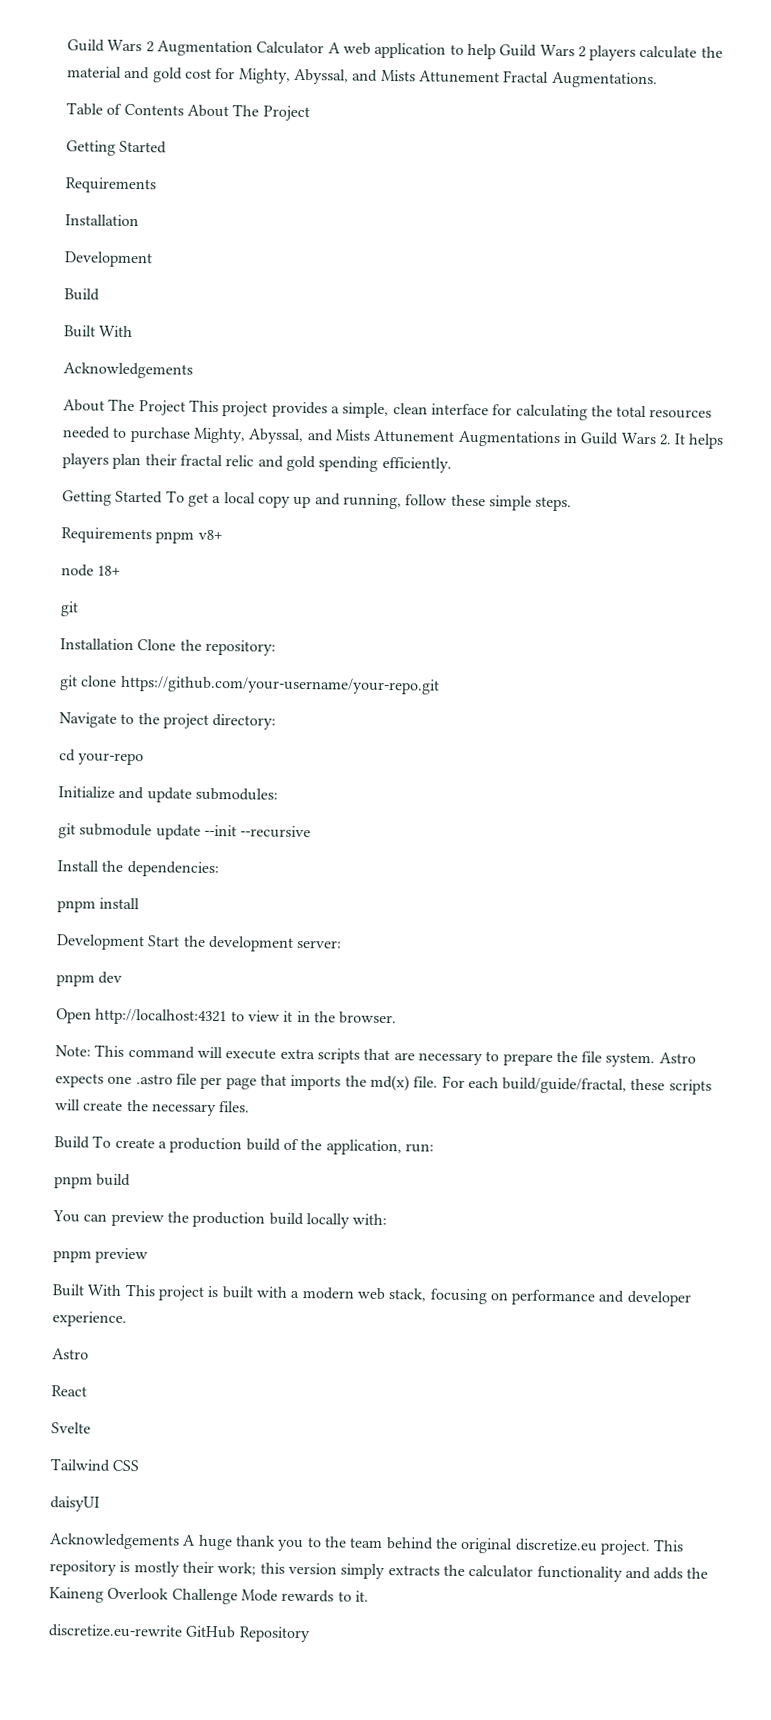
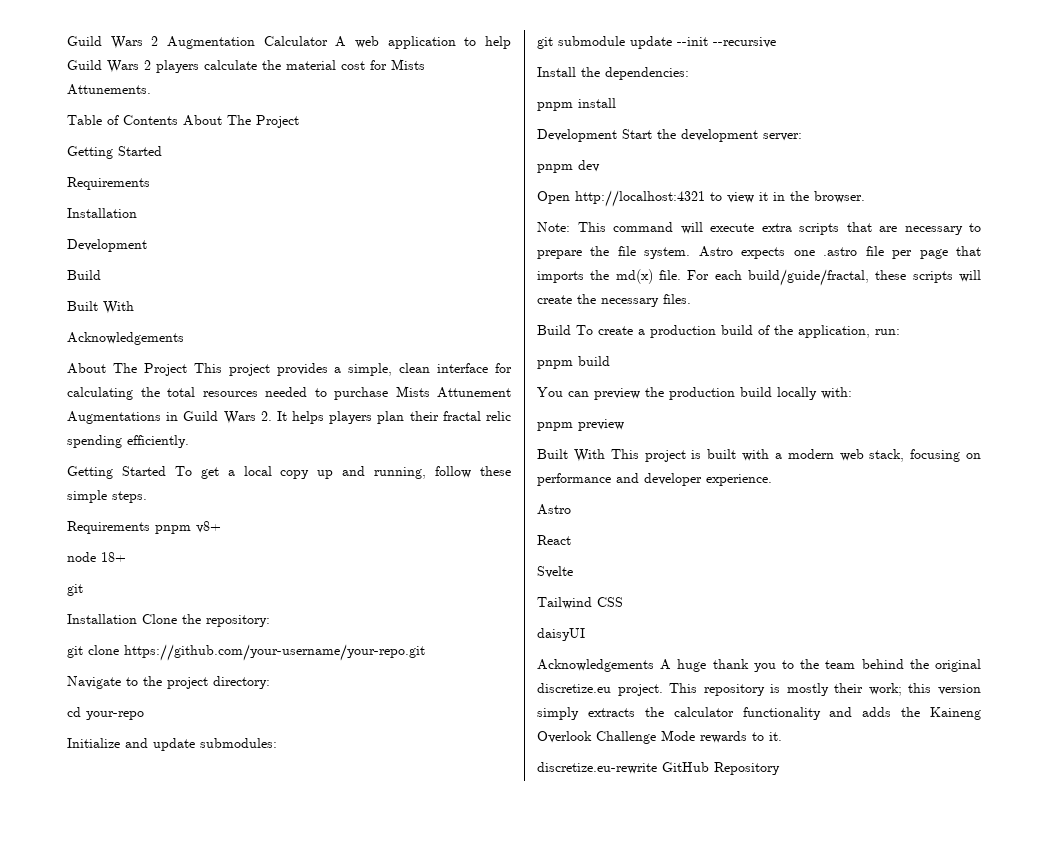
[124,66,658,89] and gold cost for Mighty, Abyssal, and Mists Attunement Fractal Augmentations. -> [341,59,425,70] [67,84,151,95] cost for Mists Attunements.
[192,427,334,445] Mighty, Abyssal, and -> (388, 393) none
[257,455,316,472] and gold -> (512, 416) none

